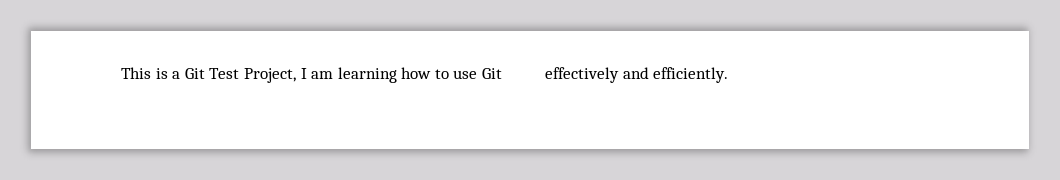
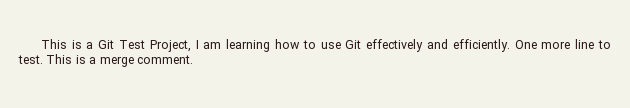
(729, 75) none -> [514,39,611,49] [18,54,193,67] One more line to test. This is a merge comment.

